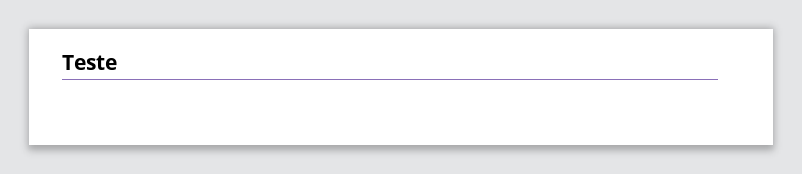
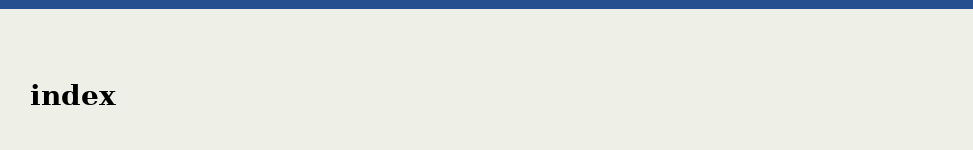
[62,55,117,70] Teste -> [30,84,116,105] index

